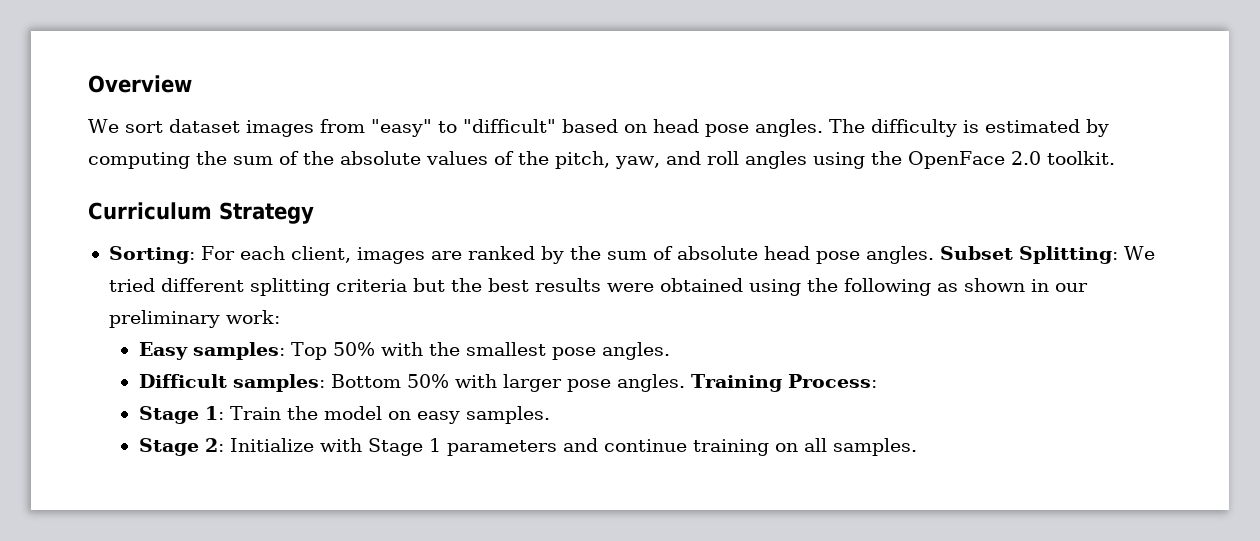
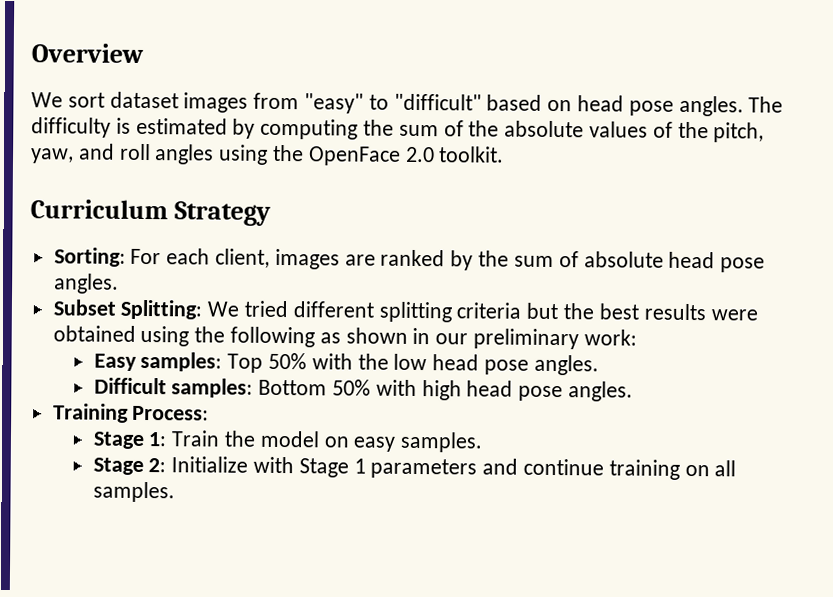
(934, 255) none -> (119, 283) //
[465,342,546,356] smallest -> [393,353,480,371] low head
[502,374,685,392] larger pose angles. -> [421,380,633,402] high head pose angles. //

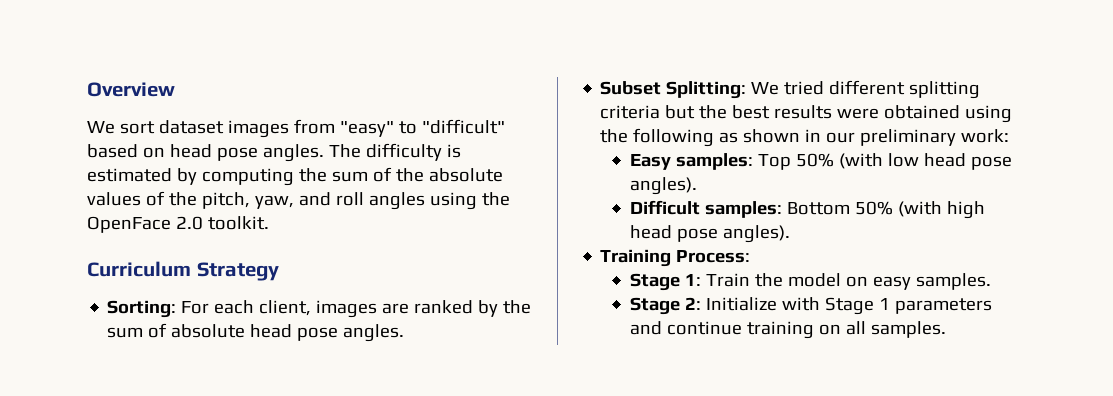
[311,353,389,370] with the -> [839,153,884,169] (with
[533,354,599,376] angles. -> [630,177,698,195] angles).
[375,379,417,397] with -> [898,201,943,217] (with
[567,381,633,402] angles. -> [723,225,791,243] angles).

